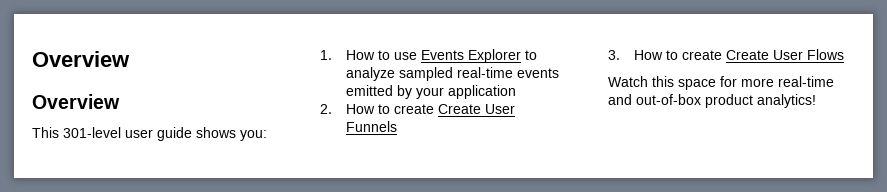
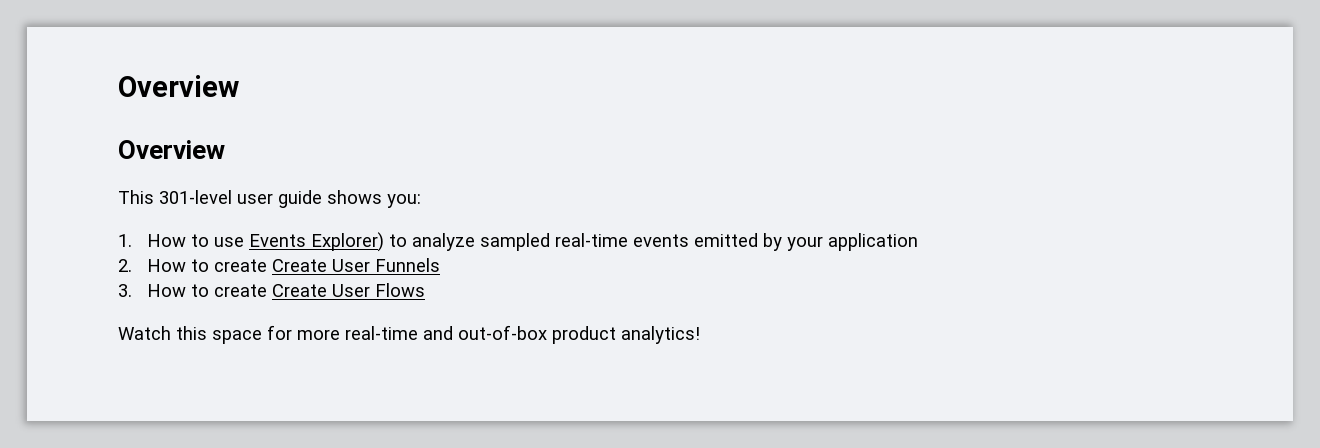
[468,49,522,63] Explorer -> [310,232,384,252] Explorer)

